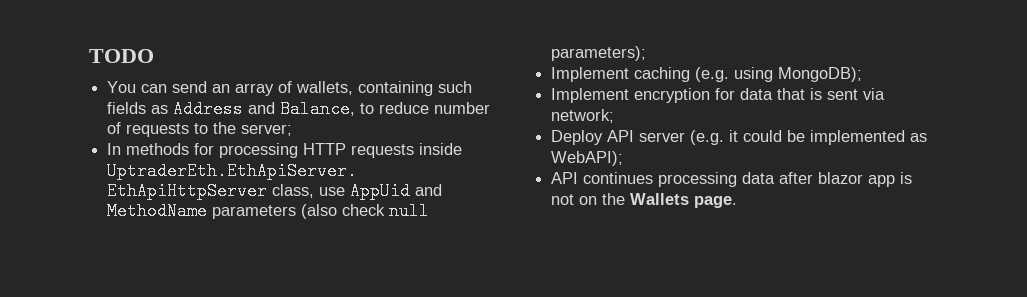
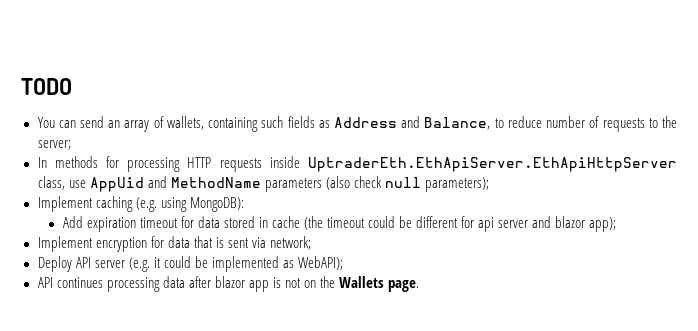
[778,67,863,82] MongoDB); -> [189,197,244,212] [62,216,617,232] MongoDB): // Add expiration timeout for data stored in cache (the timeout could be different for api server and blazor app);

